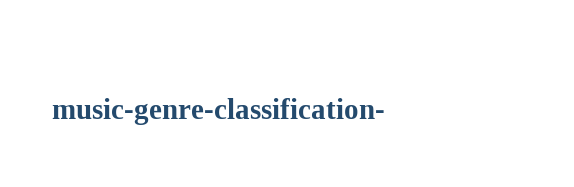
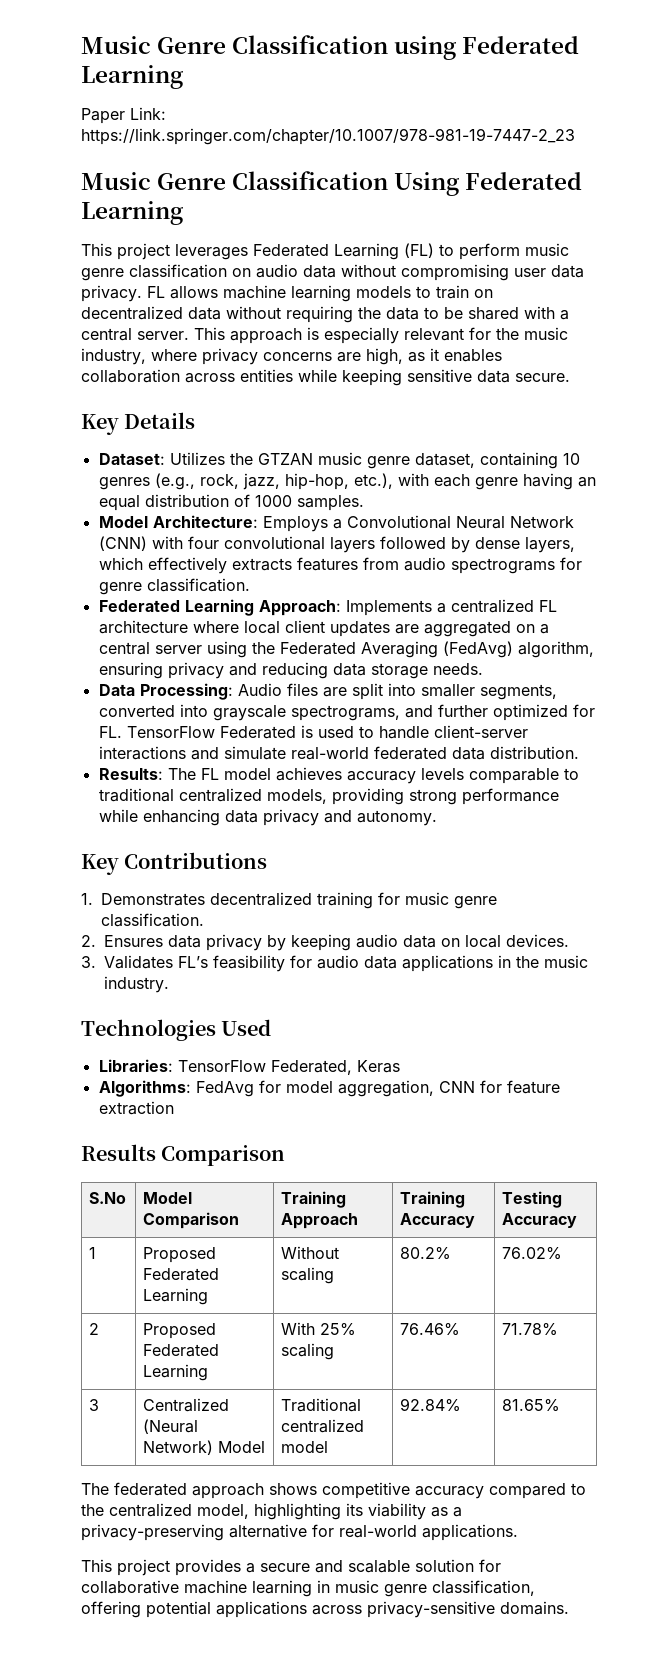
[52,98,385,125] music-genre-classification- -> [81,35,580,60] [81,65,183,89] [81,107,166,124] [81,128,575,145] [81,171,583,196] [81,201,183,225] [81,243,569,260] [81,264,584,281] [81,285,493,302] [81,306,569,323] [81,327,568,344] [81,348,502,365] [81,369,570,386] [81,412,196,435] [98,452,580,469] [98,473,596,490] [98,494,364,511] [98,515,574,532] [98,536,575,553] [98,557,582,574] [98,578,250,595] [98,599,557,616] [98,620,549,637] [98,641,594,658] [98,662,483,679] [98,683,557,700] [98,704,595,721] [98,725,528,739] [98,746,579,760] [98,767,579,784] [98,788,559,805] [98,809,437,826] [81,852,268,875] [81,892,497,909] [101,913,204,927] [81,934,569,951] [81,955,588,972] [104,976,169,993] [81,1019,272,1041] [98,1059,400,1075] [98,1080,560,1097] [98,1101,174,1115] [81,1144,286,1166] [89,1192,127,1204] [143,1192,193,1204] [143,1212,240,1229] [281,1191,347,1208] [281,1213,359,1229] [400,1191,466,1208] [400,1213,476,1228] [502,1191,563,1208] [502,1213,578,1228] [89,1247,97,1259] [143,1247,217,1263] [143,1268,220,1281] [143,1288,209,1305] [281,1246,340,1259] [281,1267,335,1284] [400,1247,452,1260] [502,1247,563,1260] [89,1323,100,1335] [143,1323,217,1339] [143,1344,220,1357] [143,1364,209,1381] [281,1322,357,1336] [281,1343,335,1360] [400,1323,461,1336] [502,1323,559,1336] [89,1399,100,1411] [143,1398,230,1412] [143,1419,199,1434] [143,1440,266,1455] [281,1398,362,1412] [281,1419,365,1433] [281,1441,329,1453] [400,1398,462,1412] [502,1399,561,1412] [81,1482,586,1499] [81,1503,462,1520] [81,1524,518,1541] [81,1559,501,1576] [81,1580,535,1597] [81,1601,569,1618] Music Genre Classification using Federated Learning // Paper Link: https://link.springer.com/chapter/10.1007/978-981-19-7447-2_23 // Music Genre Classification Using Federated Learning // This project leverages Federated Learning (FL) to perform music genre classification on audio data without compromising user data privacy. FL allows machine learning models to train on decentralized data without requiring the data to be shared with a central server. This approach is especially relevant for the music industry, where privacy concerns are high, as it enables collaboration across entities while keeping sensitive data secure. // Key Details // Dataset: Utilizes the GTZAN music genre dataset, containing 10 genres (e.g., rock, jazz, hip-hop, etc.), with each genre having an equal distribution of 1000 samples. // Model Architecture: Employs a Convolutional Neural Network (CNN) with four convolutional layers followed by dense layers, which effectively extracts features from audio spectrograms for genre classification. // Federated Learning Approach: Implements a centralized FL architecture where local client updates are aggregated on a central server using the Federated Averaging (FedAvg) algorithm, ensuring privacy and reducing data storage needs. // Data Processing: Audio files are split into smaller segments, converted into grayscale spectrograms, and further optimized for FL. TensorFlow Federated is used to handle client-server interactions and simulate real-world federated data distribution. // Results: The FL model achieves accuracy levels comparable to traditional centralized models, providing strong performance while enhancing data privacy and autonomy. // Key Contributions // 1. Demonstrates decentralized training for music genre classification. // 2. Ensures data privacy by keeping audio data on local devices. // 3. Validates FL’s feasibility for audio data applications in the music industry. // Technologies Used // Libraries: TensorFlow Federated, Keras // Algorithms: FedAvg for model aggregation, CNN for feature extraction // Results Comparison // S.No | Model Comparison | Training Approach | Training Accuracy | Testing Accuracy // 1 | Proposed Federated Learning | Without scaling | 80.2% | 76.02% // 2 | Proposed Federated Learning | With 25% scaling | 76.46% | 71.78% // 3 | Centralized (Neural Network) Model | Traditional centralized model | 92.84% | 81.65% // The federated approach shows competitive accuracy compared to the centralized model, highlighting its viability as a privacy-preserving alternative for real-world applications. // This project provides a secure and scalable solution for collaborative machine learning in music genre classification, offering potential applications across privacy-sensitive domains.

